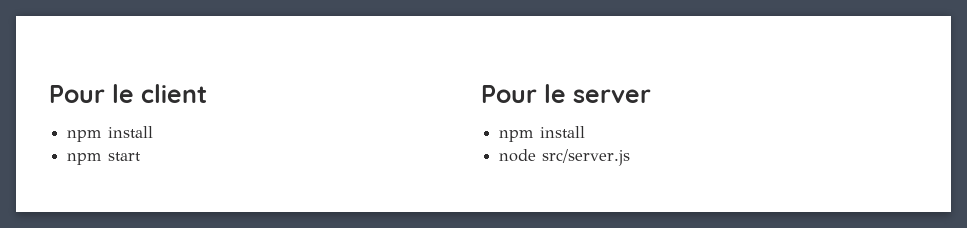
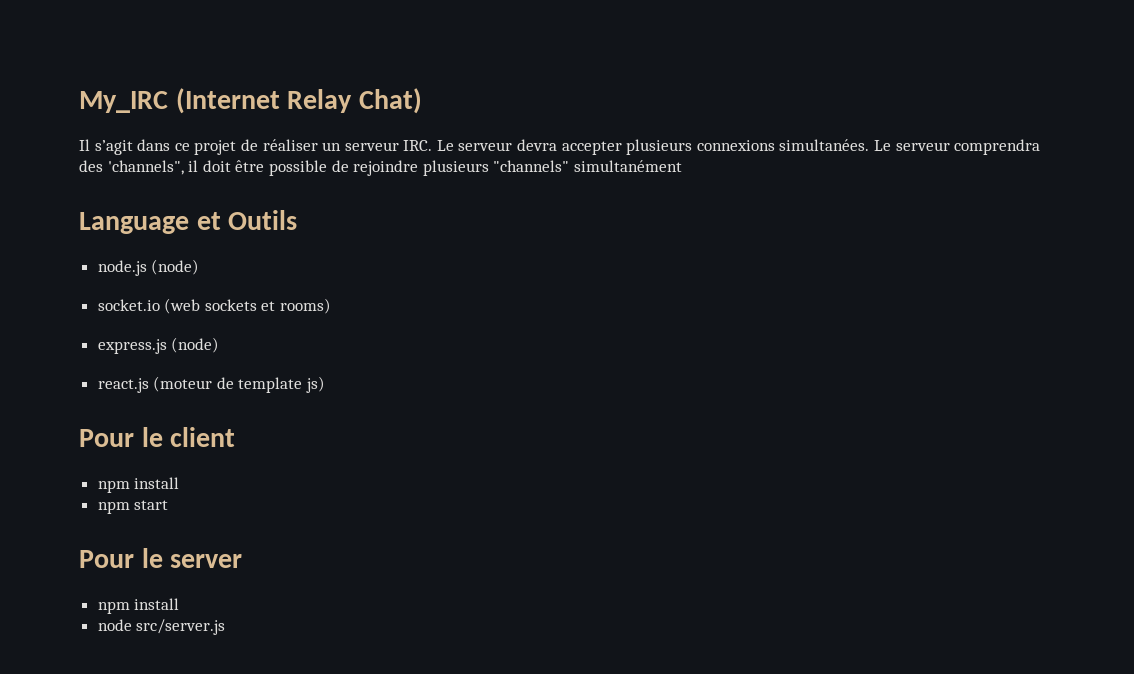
(49, 94) none -> [79,88,422,114] [79,139,1041,155] [79,160,682,176] [79,210,298,234] [97,259,200,276] [97,298,332,314] [97,337,220,354] [97,376,326,393] My_IRC (Internet Relay Chat) // Il s’agit dans ce projet de réaliser un serveur IRC. Le serveur devra accepter plusieurs connexions simultanées. Le serveur comprendra des 'channels", il doit être possible de rejoindre plusieurs "channels" simultanément // Language et Outils // node.js (node) // socket.io (web sockets et rooms) // express.js (node) // react.js (moteur de template js) //

